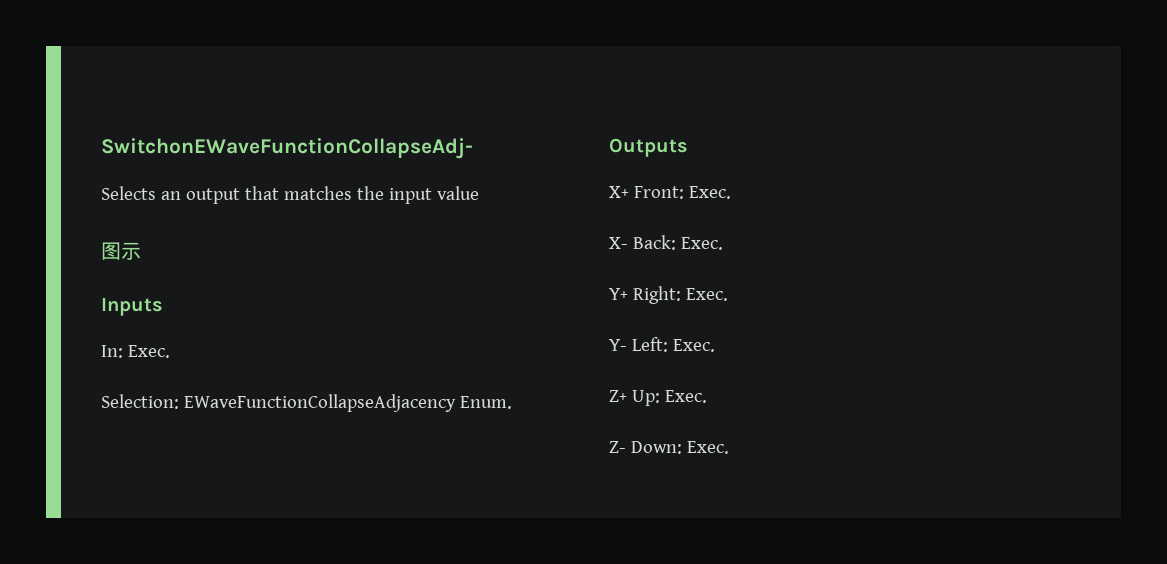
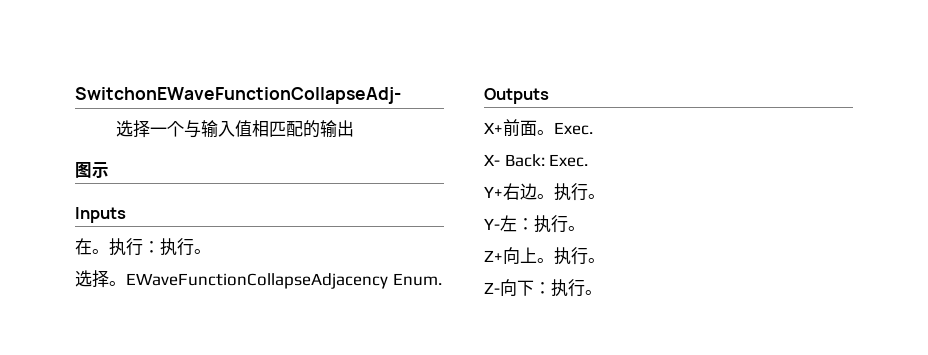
[101,186,479,204] [101,242,141,260] [101,298,163,316] [101,345,170,358] [101,394,179,409] Selects an output that matches the input value // 图示 // Inputs // In: Exec. // Selection: -> [116,120,355,138] [75,162,109,178] [75,207,126,223] [75,238,211,256] [75,270,126,288] 选择一个与输入值相匹配的输出 // 图示 // Inputs // 在。执行：执行。 // 选择。
[633,186,684,199] Front: -> [503,119,554,137] 前面。
[632,286,728,304] Right: Exec. -> [503,183,605,201] 右边。执行。
[631,337,715,352] Left: Exec. -> [500,215,585,233] 左：执行。
[631,390,707,406] [609,441,729,454] Up: Exec. // Z- Down: Exec. -> [503,247,605,265] [484,279,602,297] 向上。执行。 // Z-向下：执行。

